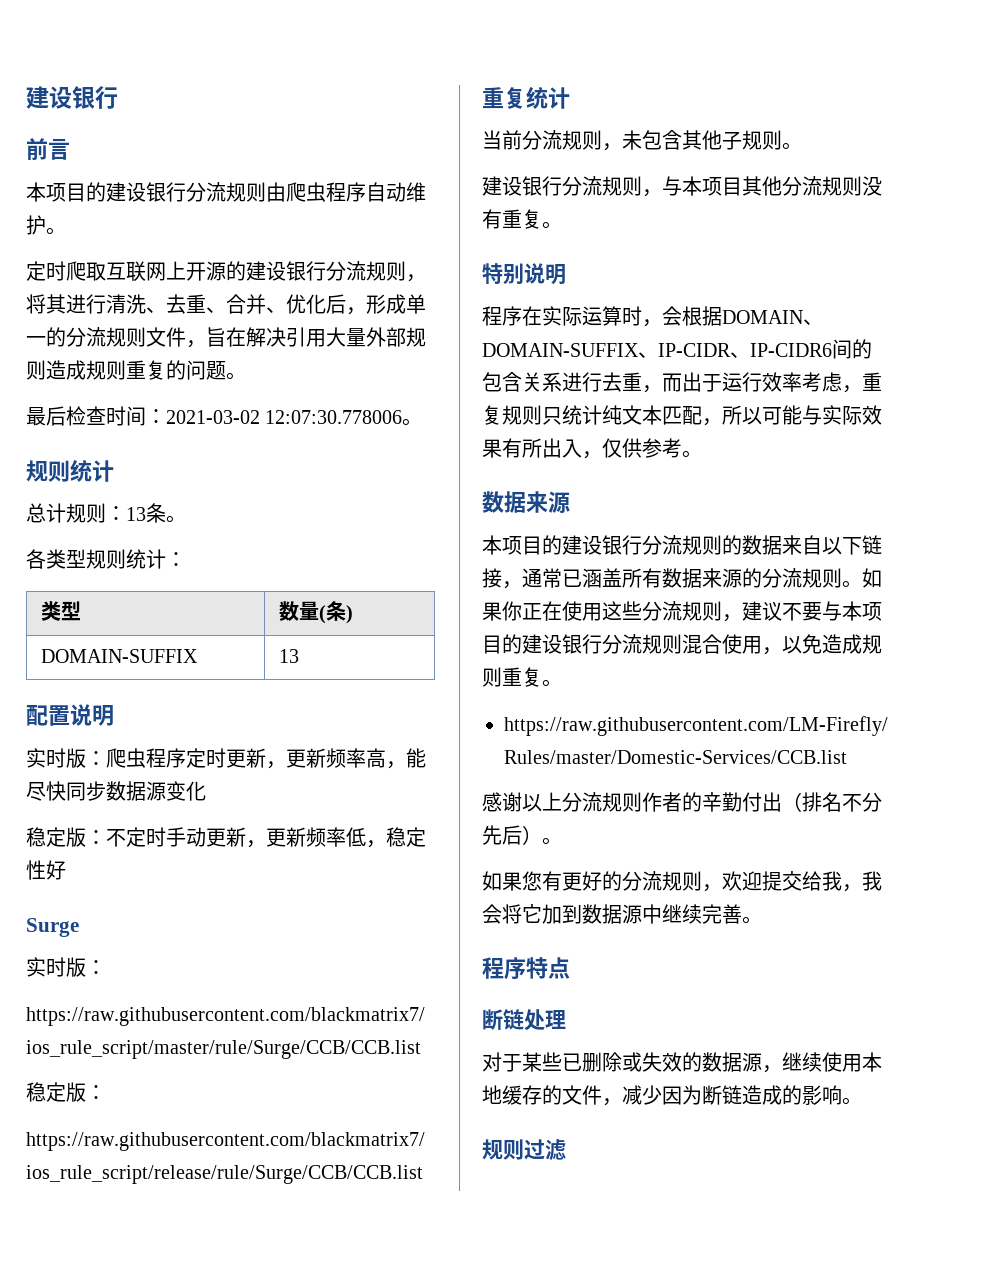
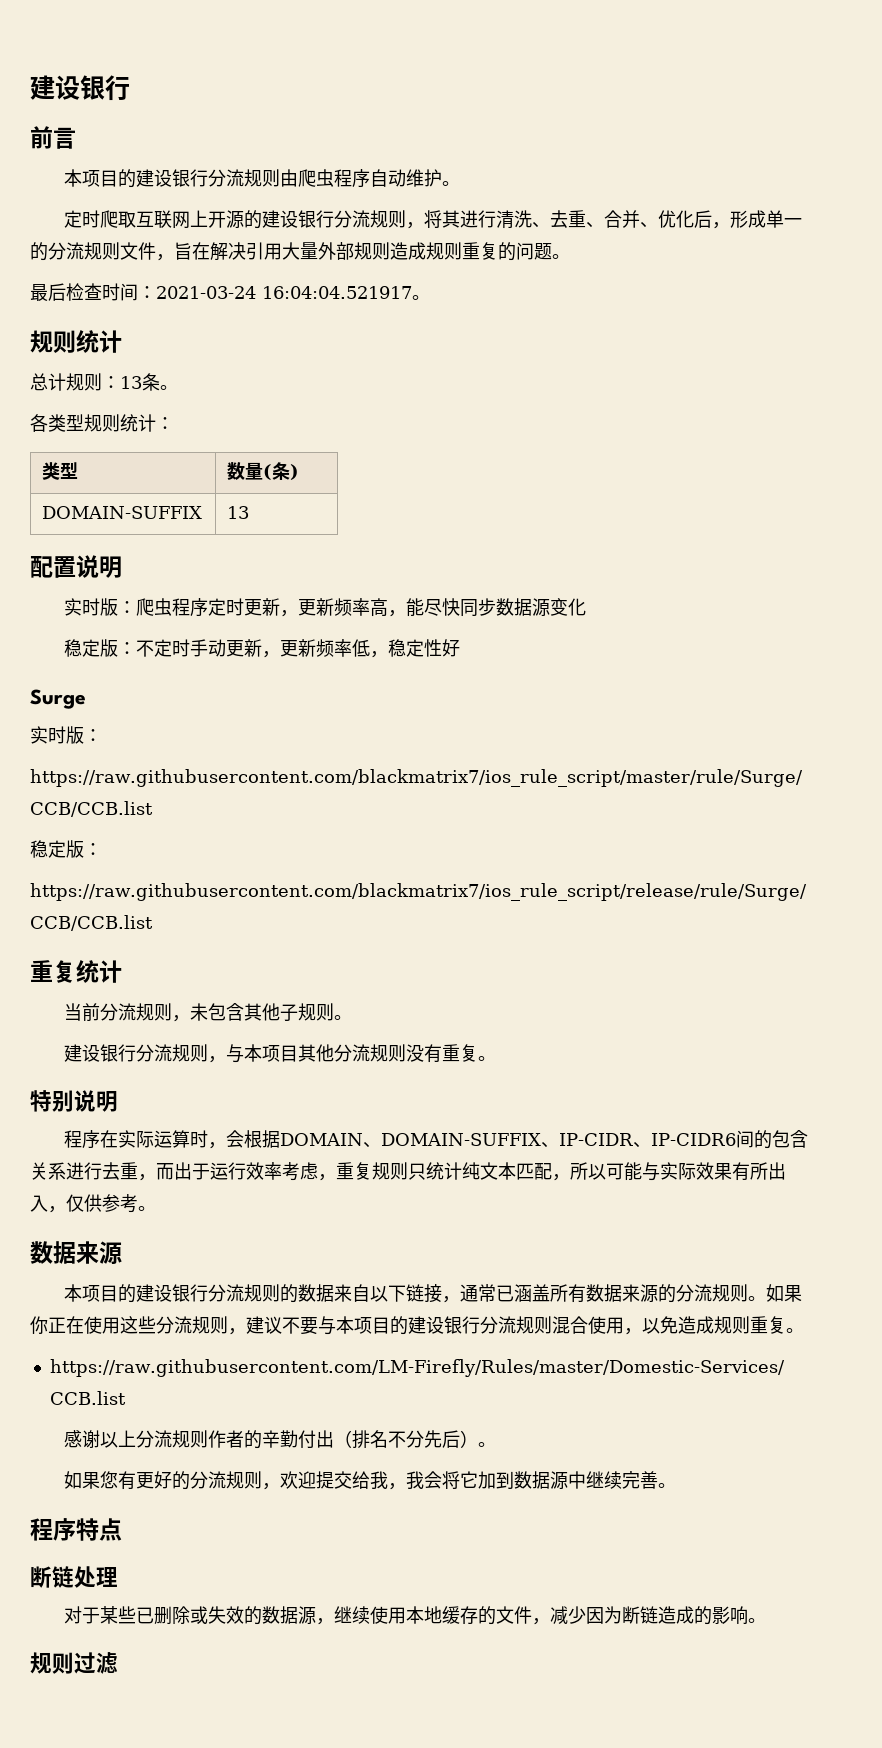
[166,410,403,424] 2021-03-02 12:07:30.778006 -> [156,286,412,299] 2021-03-24 16:04:04.521917

